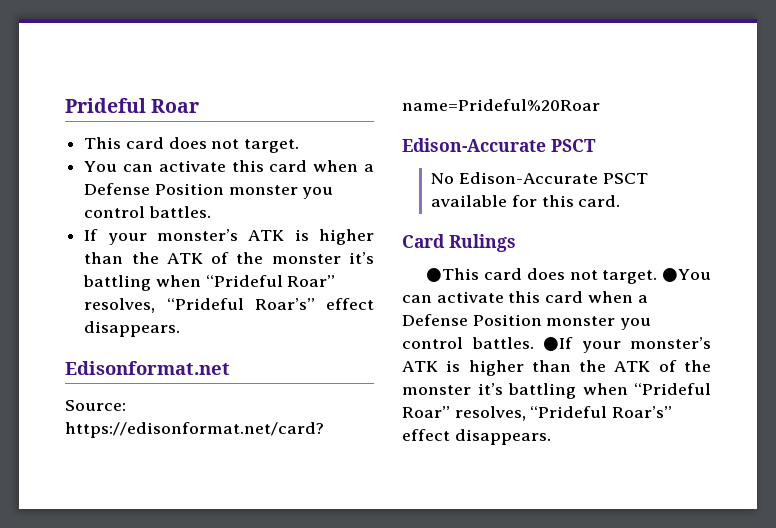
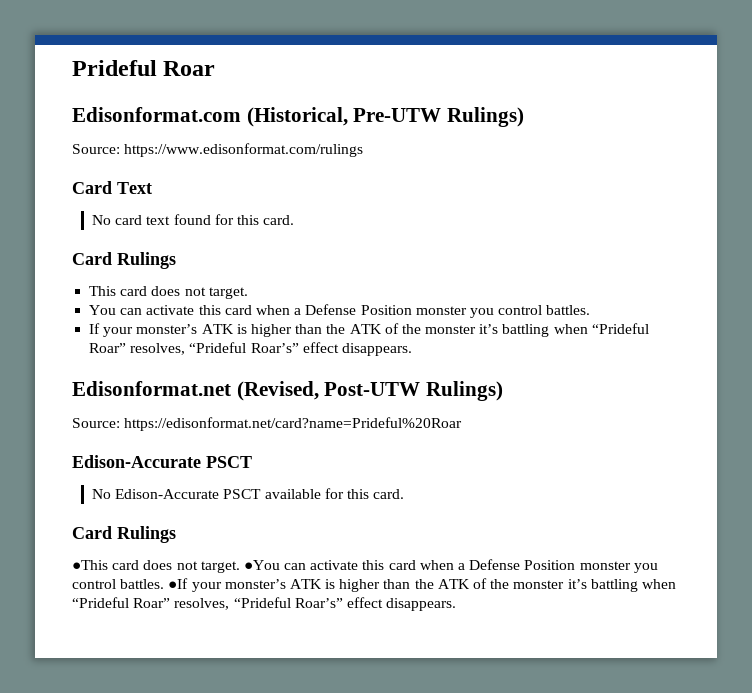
(200, 106) none -> [72,107,525,127] [72,143,364,157] [72,181,152,194] [92,214,295,225] [72,252,176,269] // Edisonformat.com (Historical, Pre-UTW Rulings) // Source: https://www.edisonformat.com/rulings // Card Text // No card text found for this card. // Card Rulings
(230, 368) none -> [236,381,504,401] (Revised, Post-UTW Rulings)

